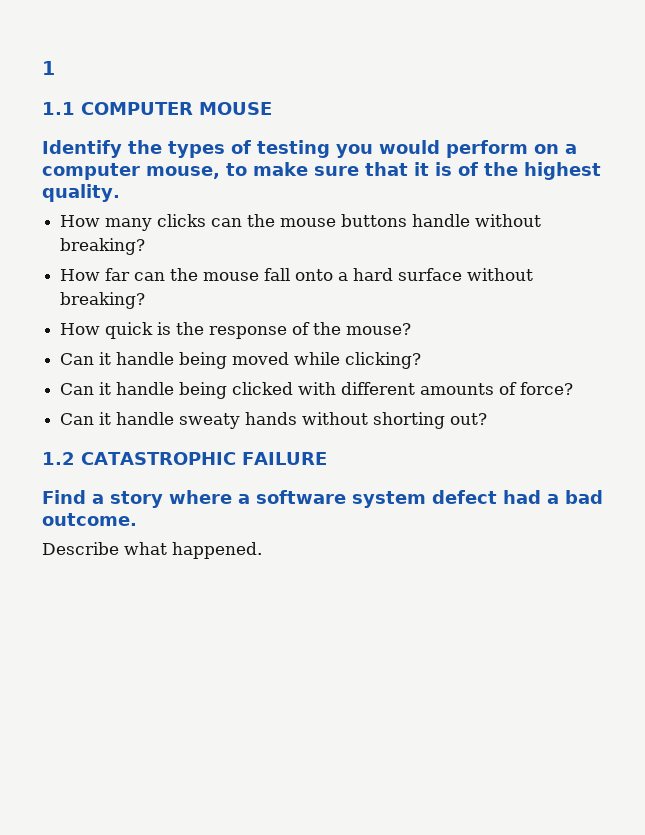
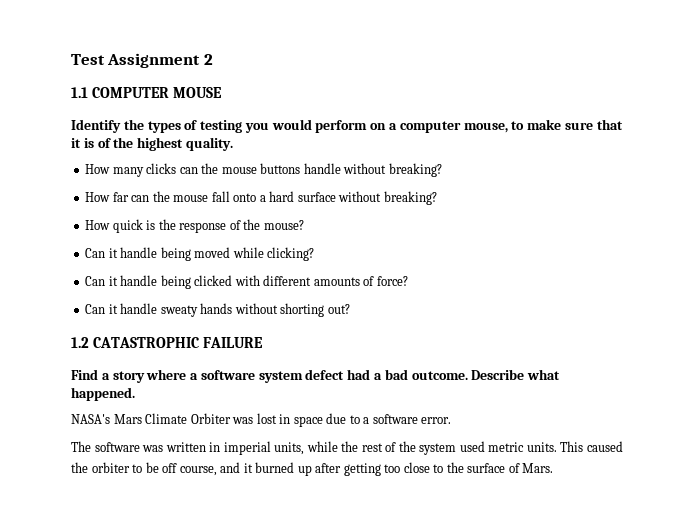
[42,61,55,75] 1 -> [71,53,213,68] Test Assignment 2
(137, 519) // -> (468, 375) none
(262, 550) none -> [71,413,452,427] [71,441,623,455] [71,462,554,476] // NASA's Mars Climate Orbiter was lost in space due to a software error. // The software was written in imperial units, while the rest of the system used metric units. This caused the orbiter to be off course, and it burned up after getting too close to the surface of Mars.

